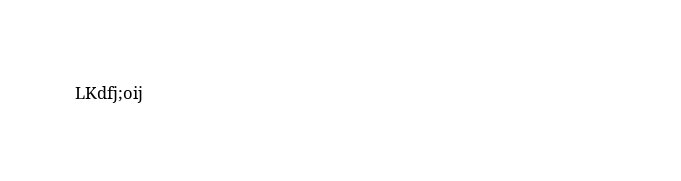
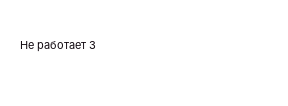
[75,86,143,103] LKdfj;oij -> [20,41,96,52] Не работает 3

